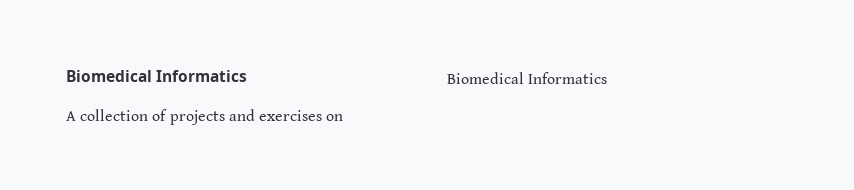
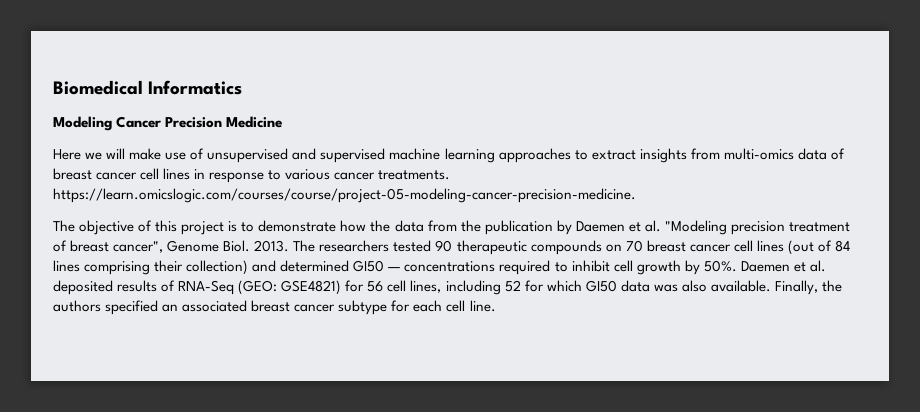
[66,109,344,125] [447,72,608,84] A collection of projects and exercises on Biomedical Informatics -> [53,116,283,131] [53,148,845,163] [53,168,451,183] [53,188,636,203] [53,220,850,235] [53,240,850,255] [53,260,826,275] [53,280,842,295] [53,300,496,315] Modeling Cancer Precision Medicine // Here we will make use of unsupervised and supervised machine learning approaches to extract insights from multi-omics data of breast cancer cell lines in response to various cancer treatments. https://learn.omicslogic.com/courses/course/project-05-modeling-cancer-precision-medicine. // The objective of this project is to demonstrate how the data from the publication by Daemen et al. "Modeling precision treatment of breast cancer", Genome Biol. 2013. The researchers tested 90 therapeutic compounds on 70 breast cancer cell lines (out of 84 lines comprising their collection) and determined GI50 — concentrations required to inhibit cell growth by 50%. Daemen et al. deposited results of RNA-Seq (GEO: GSE4821) for 56 cell lines, including 52 for which GI50 data was also available. Finally, the authors specified an associated breast cancer subtype for each cell line.

